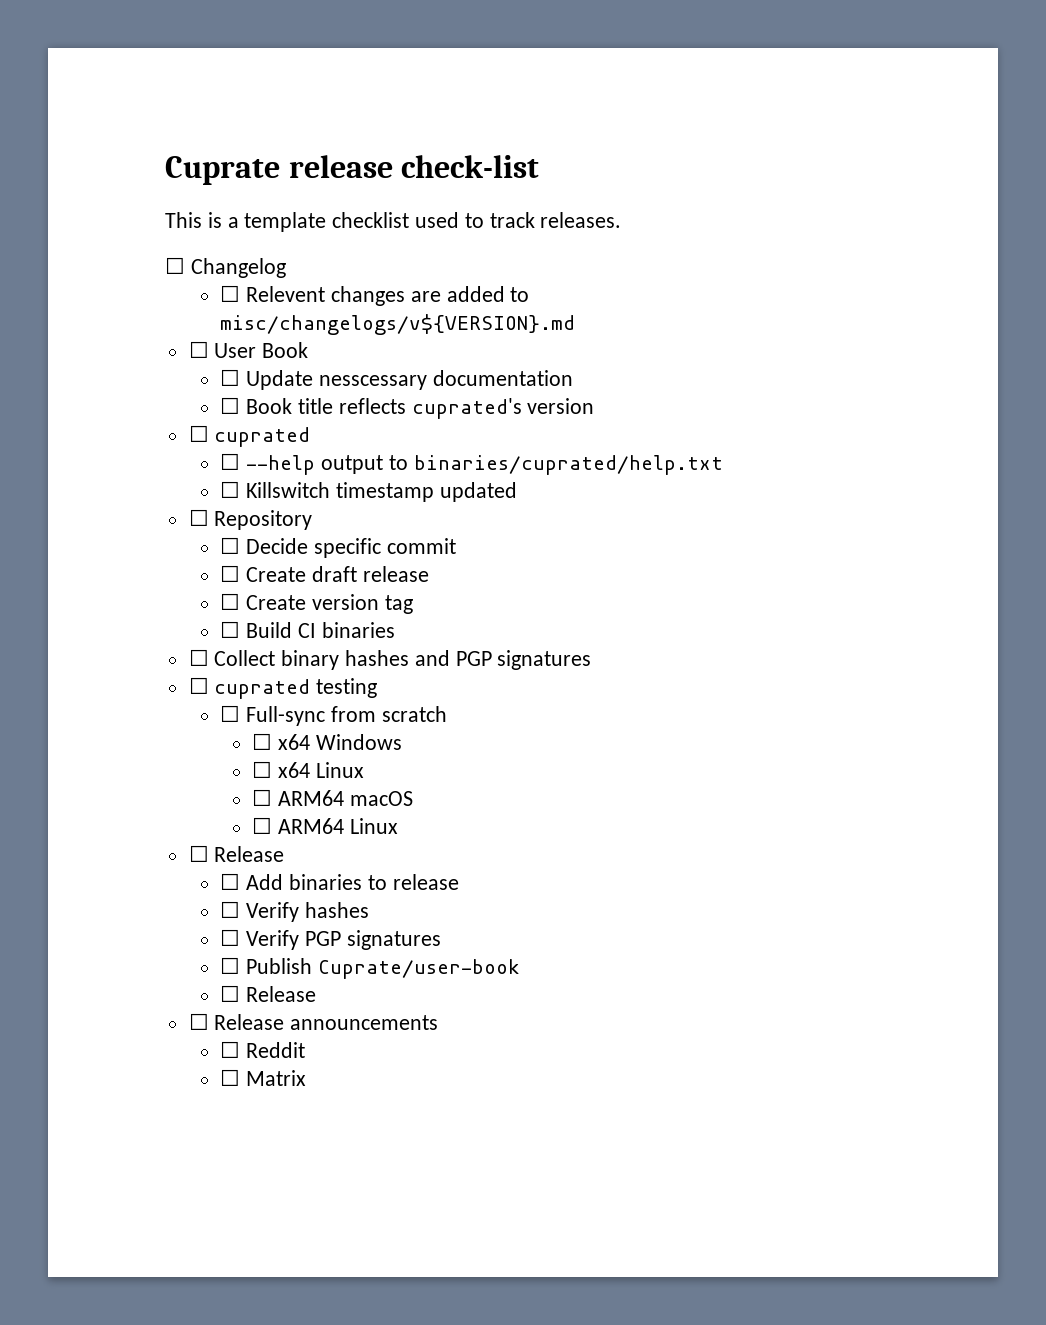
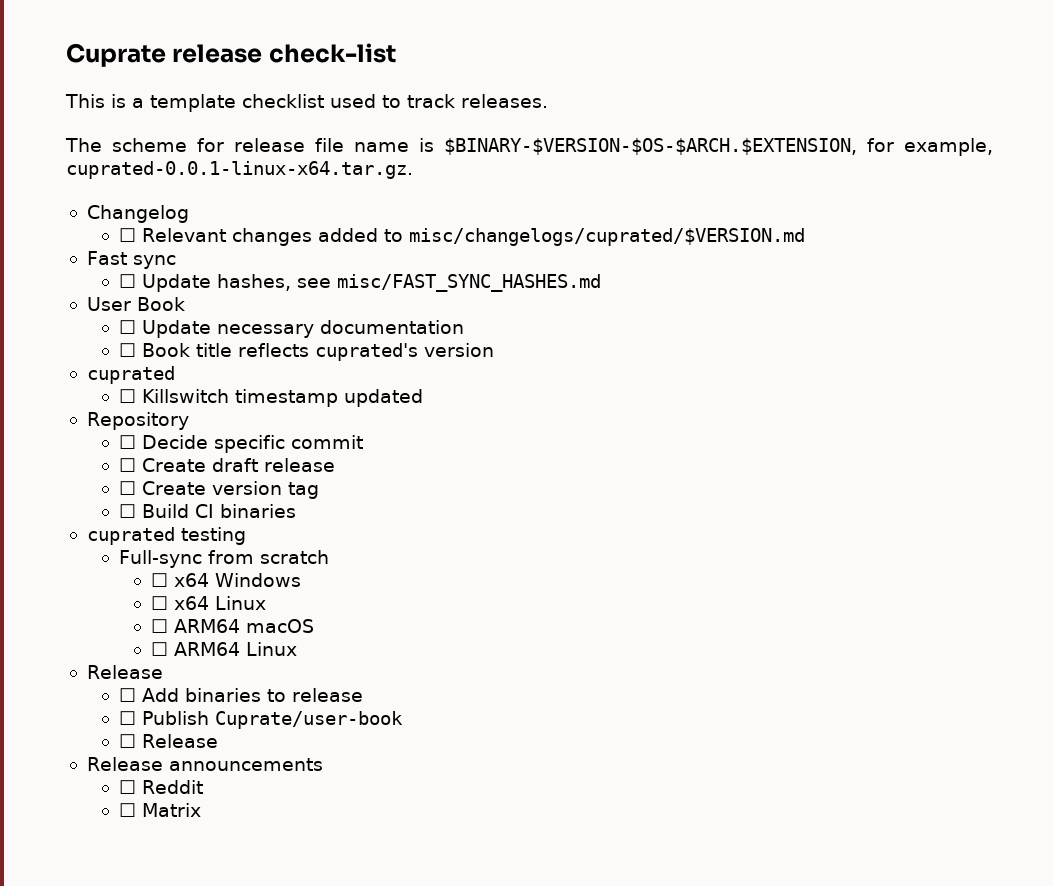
[165,257,286,278] [220,285,530,306] [220,314,576,335] [188,341,209,358] ☐ Changelog // ☐ Relevent changes are added to misc/changelogs/v${VERSION}.md // ☐ -> [65,138,993,156] [66,161,413,179] [86,205,189,223] [118,228,805,246] [86,251,176,269] [118,274,601,292] The scheme for release file name is $BINARY-$VERSION-$OS-$ARCH.$EXTENSION, for example, cuprated-0.0.1-linux-x64.tar.gz. // Changelog // ☐ Relevant changes added to misc/changelogs/cuprated/$VERSION.md // Fast sync // ☐ Update hashes, see misc/FAST_SYNC_HASHES.md //
[319,375,428,390] nesscessary -> [216,324,314,338] necessary
[188,425,311,447] [220,453,723,475] ☐ cuprated // ☐ --help output to binaries/cuprated/help.txt -> [86,366,175,384] cuprated
[188,509,209,526] ☐ -> (423, 398) none
[188,649,592,670] [188,677,209,694] ☐ Collect binary hashes and PGP signatures // ☐ -> (296, 511) none
[220,705,241,722] ☐ -> (246, 536) none
[188,845,209,862] ☐ -> (297, 649) none
[220,901,370,922] [220,929,441,950] // ☐ Verify hashes // ☐ Verify PGP signatures -> (363, 695) none
[188,1013,209,1030] ☐ -> (218, 741) none

